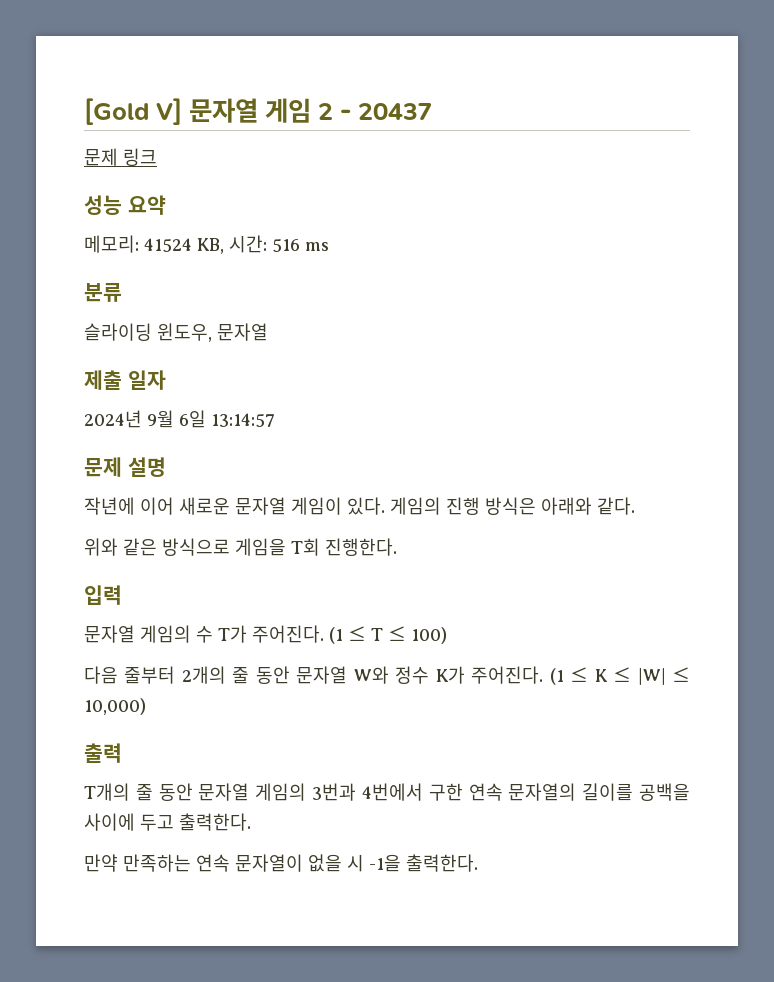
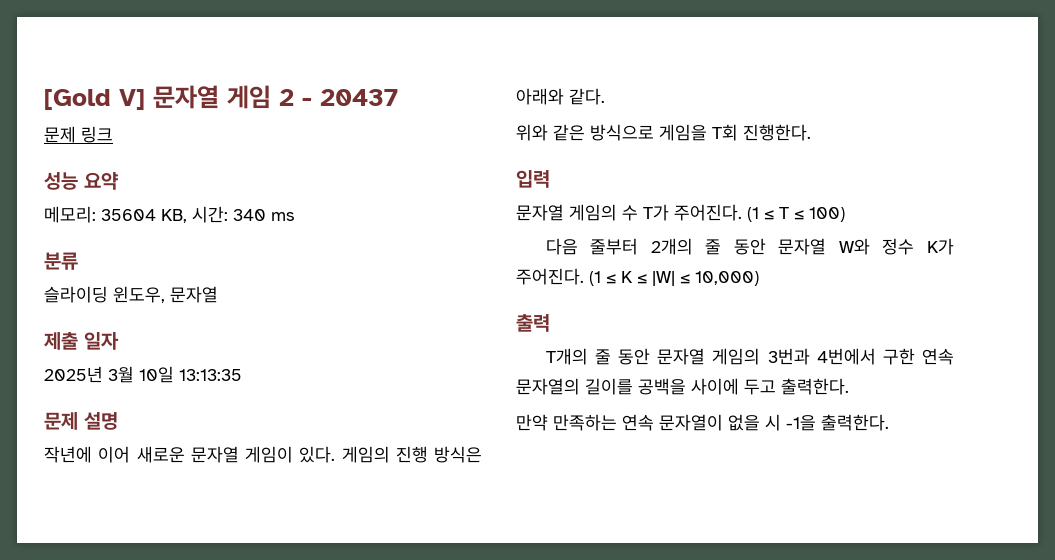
[144,238,192,252] 41524 -> [101,209,156,221] 35604
[272,239,300,252] 516 -> [233,209,266,221] 340
[84,410,275,428] 2024년 9월 6일 13:14:57 -> [44,366,242,383] 2025년 3월 10일 13:13:35

